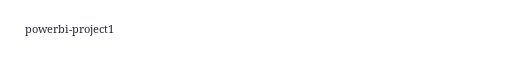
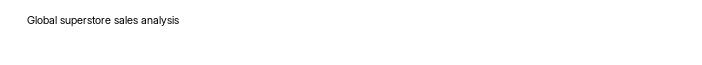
[25,25,114,36] powerbi-project1 -> [27,16,179,27] Global superstore sales analysis

